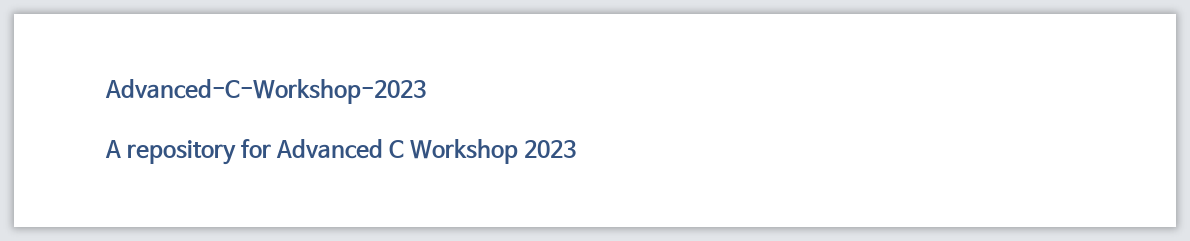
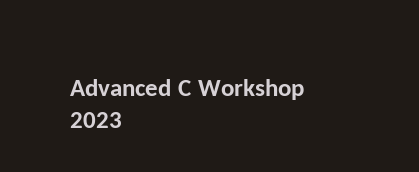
[105,79,426,104] [105,139,272,165] Advanced-C-Workshop-2023 // A repository for -> (70, 87) none

